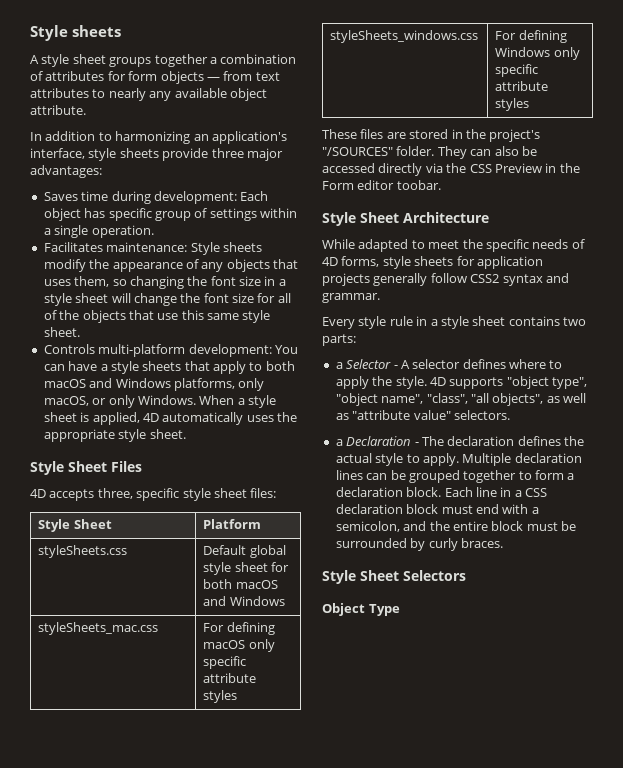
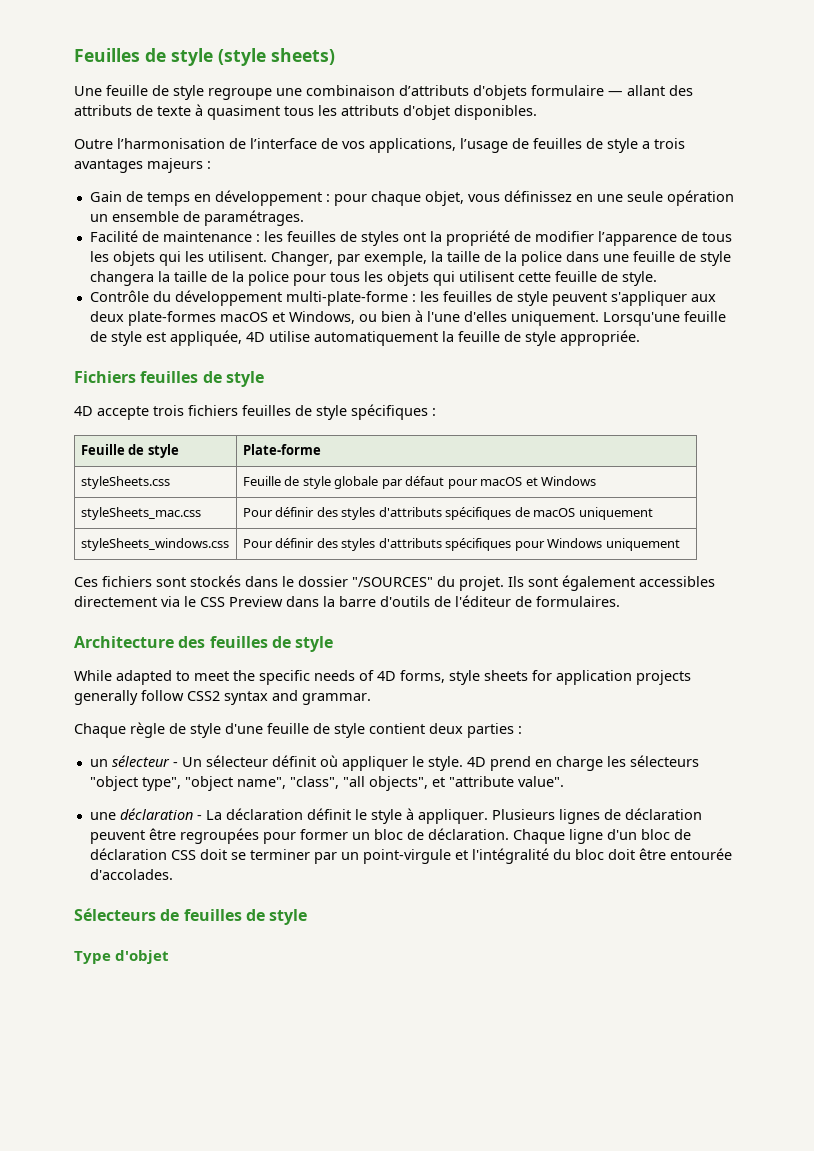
[30,25,122,41] [30,54,297,67] [30,71,280,84] [30,88,267,101] [30,105,86,115] [30,131,287,144] [30,148,283,161] [30,165,102,178] [43,191,269,204] [43,208,297,221] [43,225,154,238] [43,242,262,255] [43,259,298,272] [43,276,286,289] [43,293,291,306] [43,310,271,323] [43,327,80,337] [43,344,298,357] [43,361,295,374] [43,378,265,391] [43,395,276,408] [43,412,297,425] [43,429,186,442] [30,461,142,475] [30,488,277,501] [38,519,112,532] [203,519,262,529] [38,545,128,558] [203,545,286,558] [203,562,290,575] [203,579,278,589] [203,596,285,606] [38,622,159,635] [203,622,275,635] [203,639,275,652] [203,656,247,669] [203,673,257,683] [203,690,238,703] [330,30,479,43] [495,30,567,43] [495,47,580,60] [495,64,539,77] [495,81,549,91] [495,98,530,111] [322,129,541,142] [322,146,537,159] [322,163,580,176] [322,180,441,190] [322,212,489,226] Style sheets // A style sheet groups together a combination of attributes for form objects — from text attributes to nearly any available object attribute. // In addition to harmonizing an application's interface, style sheets provide three major advantages: // Saves time during development: Each object has specific group of settings within a single operation. // Facilitates maintenance: Style sheets modify the appearance of any objects that uses them, so changing the font size in a style sheet will change the font size for all of the objects that use this same style sheet. // Controls multi-platform development: You can have a style sheets that apply to both macOS and Windows platforms, only macOS, or only Windows. When a style sheet is applied, 4D automatically uses the appropriate style sheet. // Style Sheet Files // 4D accepts three, specific style sheet files: // Style Sheet | Platform // styleSheets.css | Default global style sheet for both macOS and Windows // styleSheets_mac.css | For defining macOS only specific attribute styles // styleSheets_windows.css | For defining Windows only specific attribute styles // These files are stored in the project's "/SOURCES" folder. They can also be accessed directly via the CSS Preview in the Form editor toobar. // Style Sheet Architecture -> [74,48,335,66] [74,85,693,100] [74,104,537,120] [74,138,685,153] [74,158,211,173] [89,190,734,206] [89,210,304,226] [89,230,732,246] [89,251,731,266] [89,271,657,286] [89,290,716,306] [89,310,726,326] [89,330,640,346] [74,371,264,387] [74,404,436,420] [80,444,179,458] [242,444,321,455] [80,476,170,489] [242,476,597,489] [80,507,201,520] [242,507,653,520] [80,538,229,551] [242,538,680,551] [74,575,715,591] [74,595,620,607] [74,636,334,652] Feuilles de style (style sheets) // Une feuille de style regroupe une combinaison d’attributs d'objets formulaire — allant des attributs de texte à quasiment tous les attributs d'objet disponibles. // Outre l’harmonisation de l’interface de vos applications, l’usage de feuilles de style a trois avantages majeurs : // Gain de temps en développement : pour chaque objet, vous définissez en une seule opération un ensemble de paramétrages. // Facilité de maintenance : les feuilles de styles ont la propriété de modifier l’apparence de tous les objets qui les utilisent. Changer, par exemple, la taille de la police dans une feuille de style changera la taille de la police pour tous les objets qui utilisent cette feuille de style. // Contrôle du développement multi-plate-forme : les feuilles de style peuvent s'appliquer aux deux plate-formes macOS et Windows, ou bien à l'une d'elles uniquement. Lorsqu'une feuille de style est appliquée, 4D utilise automatiquement la feuille de style appropriée. // Fichiers feuilles de style // 4D accepte trois fichiers feuilles de style spécifiques : // Feuille de style | Plate-forme // styleSheets.css | Feuille de style globale par défaut pour macOS et Windows // styleSheets_mac.css | Pour définir des styles d'attributs spécifiques de macOS uniquement // styleSheets_windows.css | Pour définir des styles d'attributs spécifiques pour Windows uniquement // Ces fichiers sont stockés dans le dossier "/SOURCES" du projet. Ils sont également accessibles directement via le CSS Preview dans la barre d'outils de l'éditeur de formulaires. // Architecture des feuilles de style
[322,316,586,329] [322,334,356,346] [335,359,563,369] [335,376,504,389] Every style rule in a style sheet contains two parts: // a Selector - A selector defines where to apply the style. 4D supports -> [74,722,522,738] [89,755,699,771] Chaque règle de style d'une feuille de style contient deux parties : // un sélecteur - Un sélecteur définit où appliquer le style. 4D prend en charge les sélecteurs
[546,393,586,403] [335,410,510,420] [335,436,584,446] [335,453,582,466] [335,470,575,483] [335,487,547,497] [335,504,539,514] [335,521,576,532] [335,538,503,551] [322,570,466,584] [322,603,400,616] as well as "attribute value" selectors. // a Declaration - The declaration defines the actual style to apply. Multiple declaration lines can be grouped together to form a declaration block. Each line in a CSS declaration block must end with a semicolon, and the entire block must be surrounded by curly braces. // Style Sheet Selectors // Object Type -> [431,776,564,787] [89,808,702,824] [89,828,691,844] [89,848,732,864] [89,869,173,880] [74,908,308,925] [74,950,170,964] et "attribute value". // une déclaration - La déclaration définit le style à appliquer. Plusieurs lignes de déclaration peuvent être regroupées pour former un bloc de déclaration. Chaque ligne d'un bloc de déclaration CSS doit se terminer par un point-virgule et l'intégralité du bloc doit être entourée d'accolades. // Sélecteurs de feuilles de style // Type d'objet

